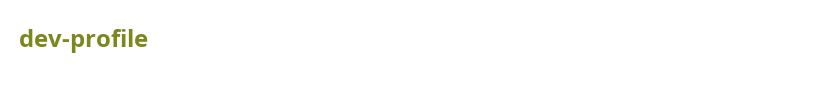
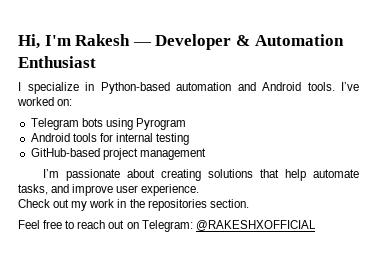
[19,29,148,53] dev-profile -> [18,34,344,50] [18,56,96,68] [18,82,359,94] [17,97,73,106] [30,118,186,130] [30,133,190,145] [30,148,206,160] [43,169,360,181] [18,184,200,196] [18,199,249,211] [18,220,316,232] Hi, I'm Rakesh — Developer & Automation Enthusiast // I specialize in Python-based automation and Android tools. I’ve worked on: // Telegram bots using Pyrogram // Android tools for internal testing // GitHub-based project management // I’m passionate about creating solutions that help automate tasks, and improve user experience. // Check out my work in the repositories section. // Feel free to reach out on Telegram: @RAKESHXOFFICIAL

